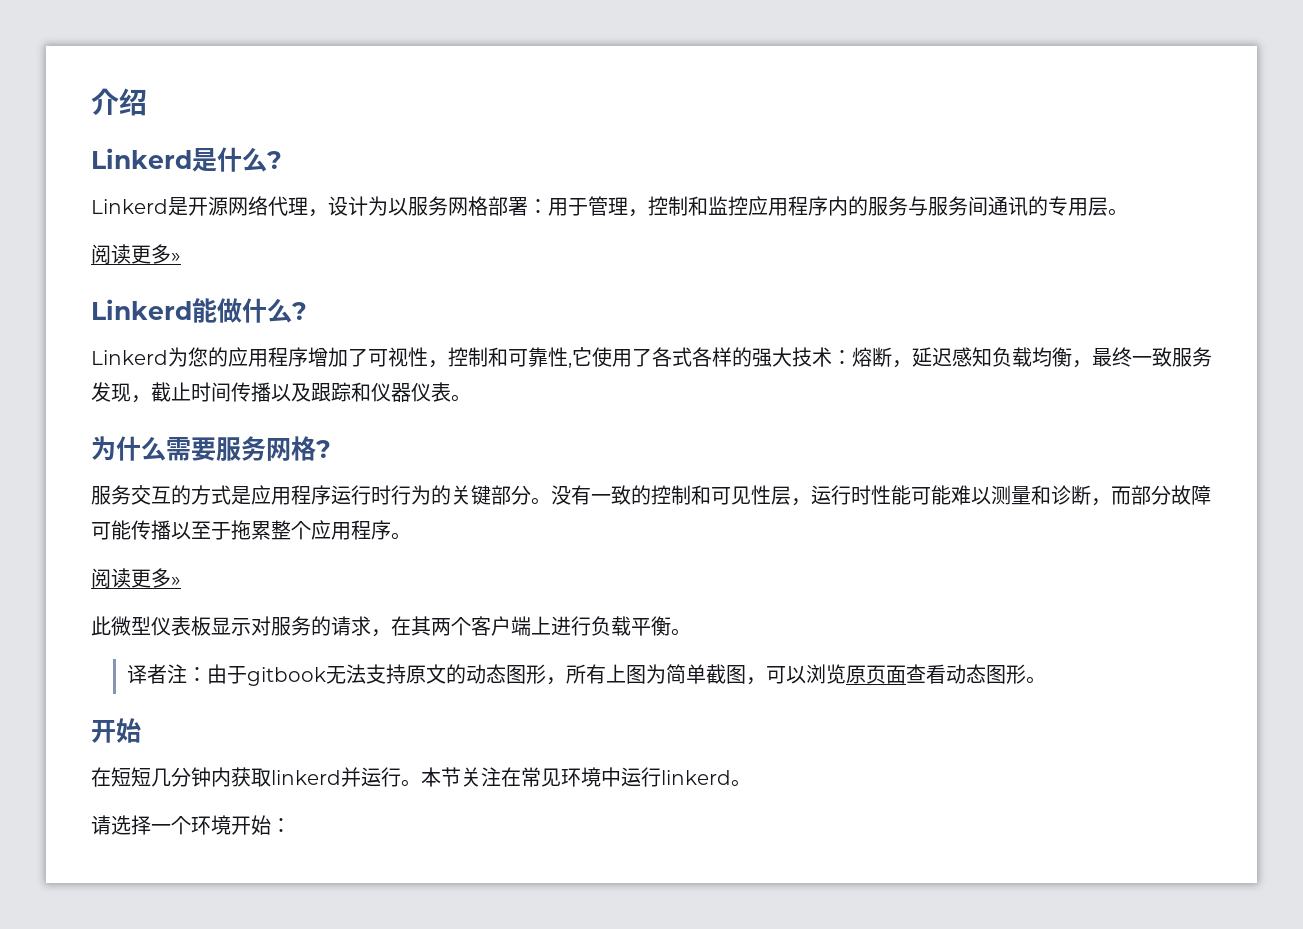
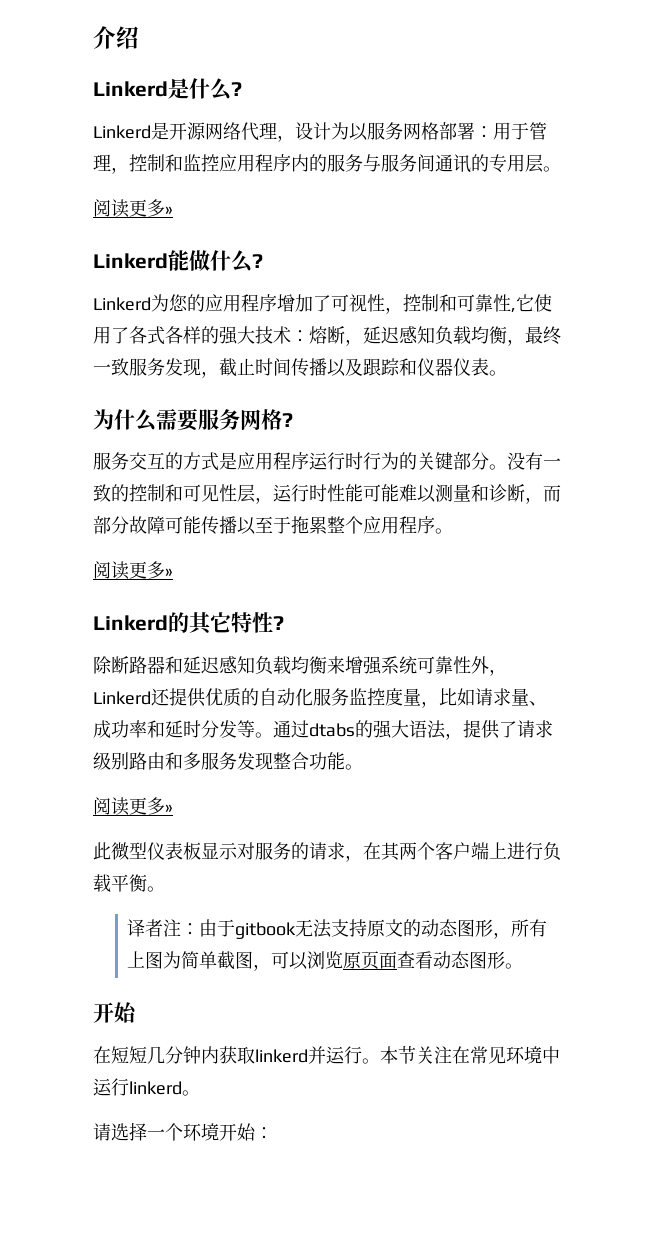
(181, 581) none -> [93,612,284,635] [93,656,507,676] [93,688,547,708] [93,720,553,740] [93,752,363,770] [93,797,173,816] // Linkerd的其它特性? // 除断路器和延迟感知负载均衡来增强系统可靠性外，Linkerd还提供优质的自动化服务监控度量，比如请求量、成功率和延时分发等。通过dtabs的强大语法，提供了请求级别路由和多服务发现整合功能。 // 阅读更多»

